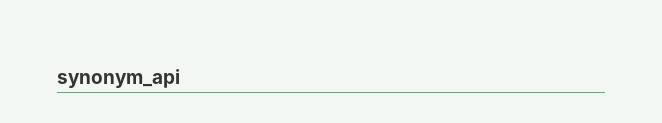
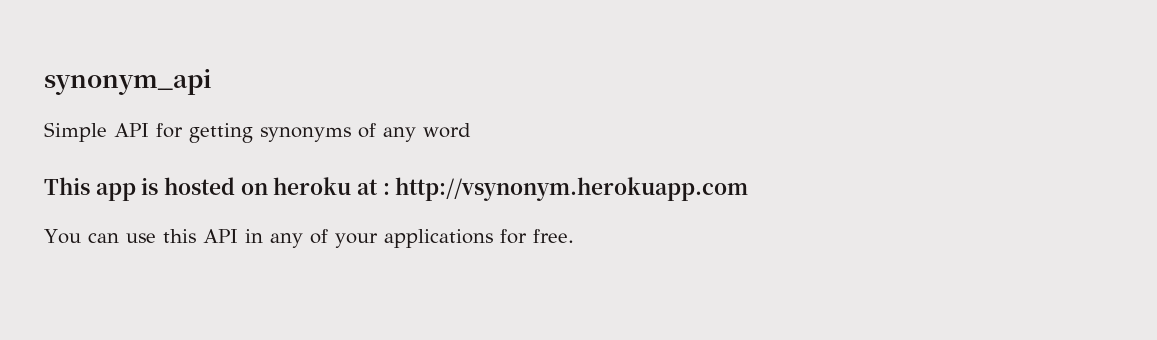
(180, 78) none -> [44,122,471,143] [44,177,749,201] [44,229,574,248] // Simple API for getting synonyms of any word // This app is hosted on heroku at : http://vsynonym.herokuapp.com // You can use this API in any of your applications for free.

